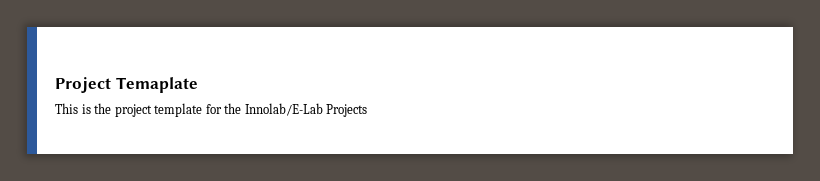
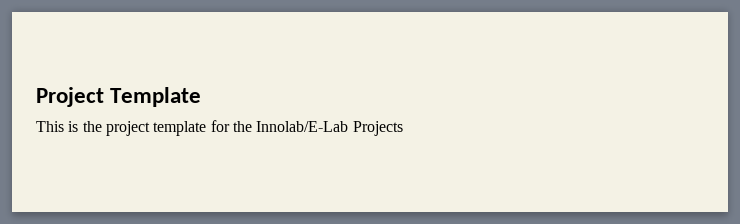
[115,77,198,93] Temaplate -> [110,87,202,107] Template

